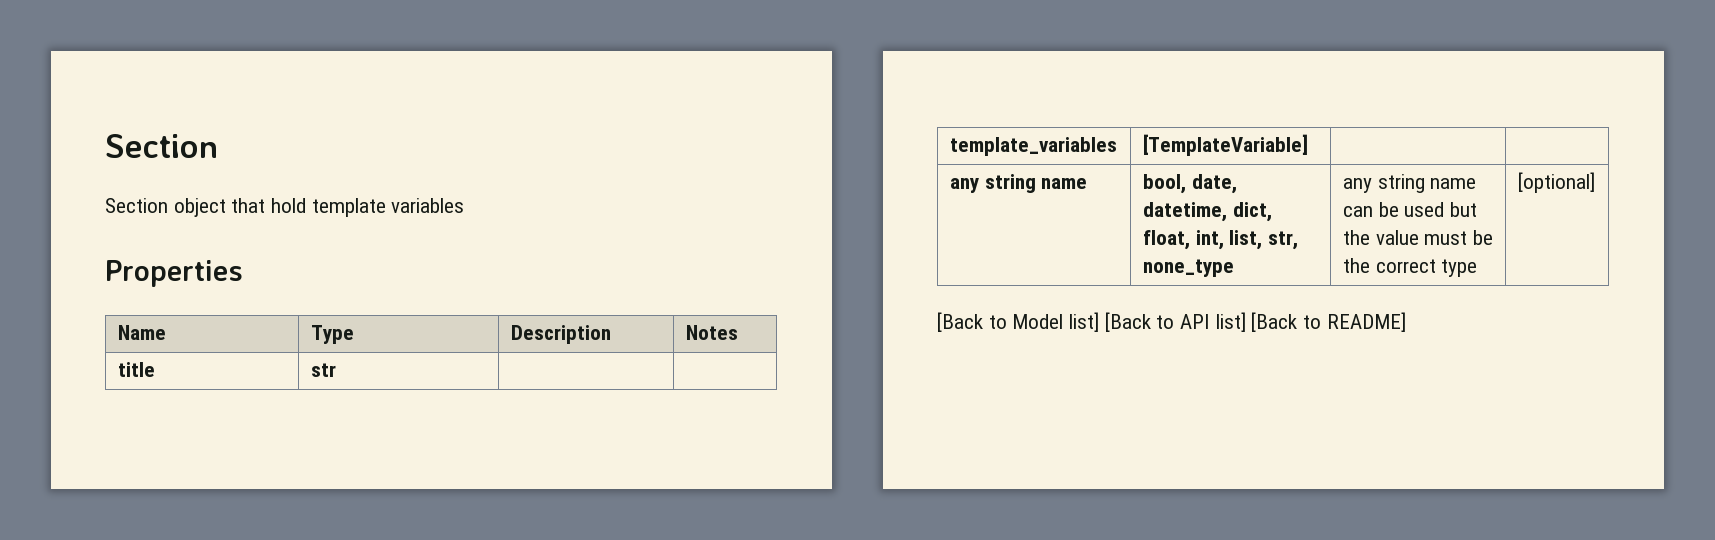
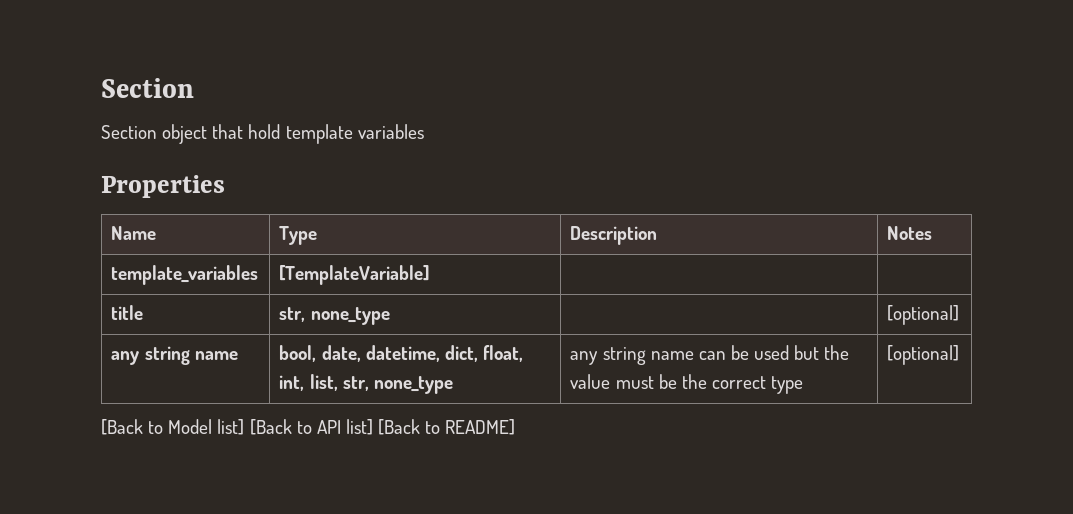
[117,362,155,377] [310,363,336,377] // title | str | | -> (933, 233) none
(1308, 145) none -> [111,305,144,320] [279,307,390,325] [887,305,960,325] // title | str, none_type | | [optional]

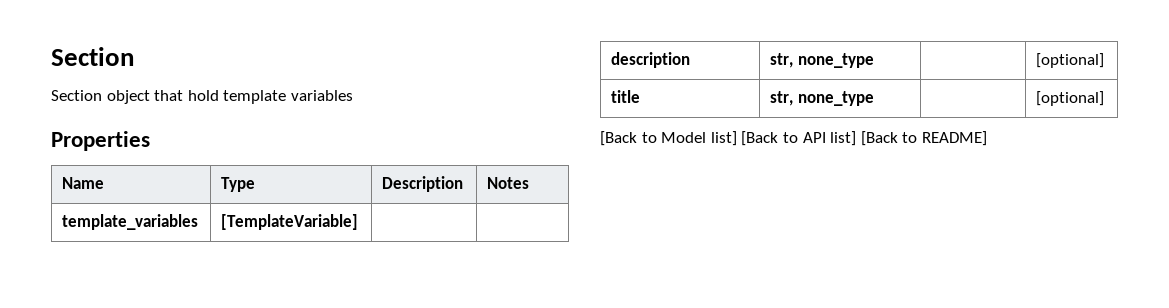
[111,305,144,320] [279,307,390,325] [887,305,960,325] [111,346,238,365] [279,345,523,362] [279,374,453,394] [570,345,850,365] [570,374,804,394] title | str, none_type | | [optional] // any string name | bool, date, datetime, dict, float, int, list, str, none_type | any string name can be used but the value must be the correct type -> [611,52,691,68] [770,53,874,68] [1036,53,1105,68] [611,90,641,103] [770,91,874,106] description | str, none_type | | [optional] // title | str, none_type |

